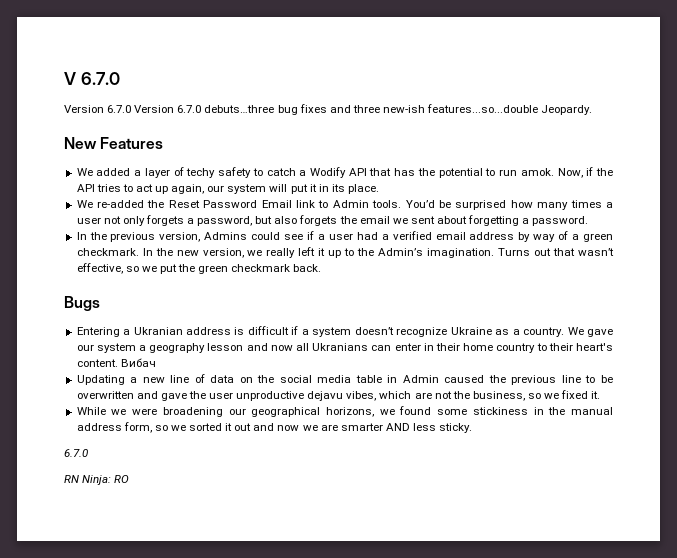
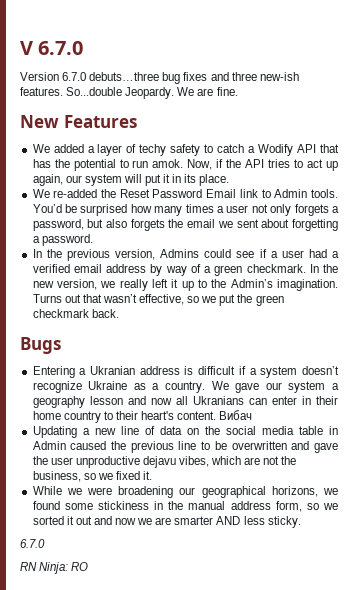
[134,105,202,113] Version 6.7.0 -> (87, 76) none
[427,104,539,113] features...so...double -> [20,87,123,96] features. So...double
(593, 110) none -> [177,87,238,96] We are fine.

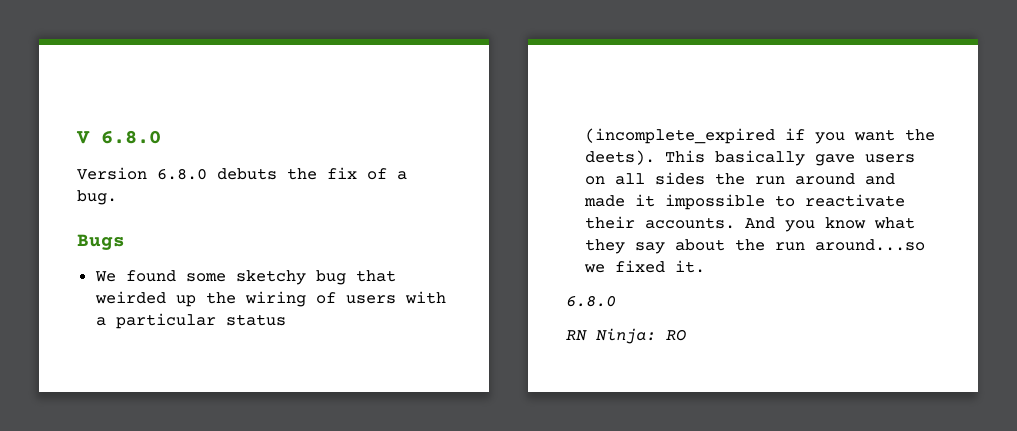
[38,41,84,55] 6.7.0 -> [101,130,161,144] 6.8.0
[62,72,299,84] [20,87,238,99] [20,115,137,128] [32,144,339,156] [32,159,338,171] [32,174,230,186] [32,189,338,198] [32,204,339,216] [32,219,338,231] [32,234,93,246] [32,249,339,261] [32,264,339,276] [32,279,339,291] [32,294,284,306] [32,309,119,318] [20,337,61,354] [32,366,339,378] [32,381,339,393] [32,396,338,408] [32,410,253,423] [32,426,338,438] [32,441,338,453] [32,456,297,468] [32,471,153,482] [32,486,339,498] [32,501,338,512] [32,516,301,528] [20,539,45,548] 6.7.0 debuts…three bug fixes and three new-ish features. So...double Jeopardy. We are fine. // New Features // We added a layer of techy safety to catch a Wodify API that has the potential to run amok. Now, if the API tries to act up again, our system will put it in its place. // We re-added the Reset Password Email link to Admin tools. You’d be surprised how many times a user not only forgets a password, but also forgets the email we sent about forgetting a password. // In the previous version, Admins could see if a user had a verified email address by way of a green checkmark. In the new version, we really left it up to the Admin’s imagination. Turns out that wasn’t effective, so we put the green checkmark back. // Bugs // Entering a Ukranian address is difficult if a system doesn’t recognize Ukraine as a country. We gave our system a geography lesson and now all Ukranians can enter in their home country to their heart's content. Вибач // Updating a new line of data on the social media table in Admin caused the previous line to be overwritten and gave the user unproductive dejavu vibes, which are not the business, so we fixed it. // While we were broadening our geographical horizons, we found some stickiness in the manual address form, so we sorted it out and now we are smarter AND less sticky. // 6.7.0 -> [157,167,407,180] [77,190,117,205] [77,234,125,250] [94,270,396,285] [94,291,446,307] [95,313,286,329] [584,128,935,144] [584,150,915,166] [584,172,895,185] [583,194,905,210] [584,216,915,232] [584,239,925,254] [583,260,705,273] [566,295,616,307] 6.8.0 debuts the fix of a bug. // Bugs // We found some sketchy bug that weirded up the wiring of users with a particular status (incomplete_expired if you want the deets). This basically gave users on all sides the run around and made it impossible to reactivate their accounts. And you know what they say about the run around...so we fixed it. // 6.8.0

